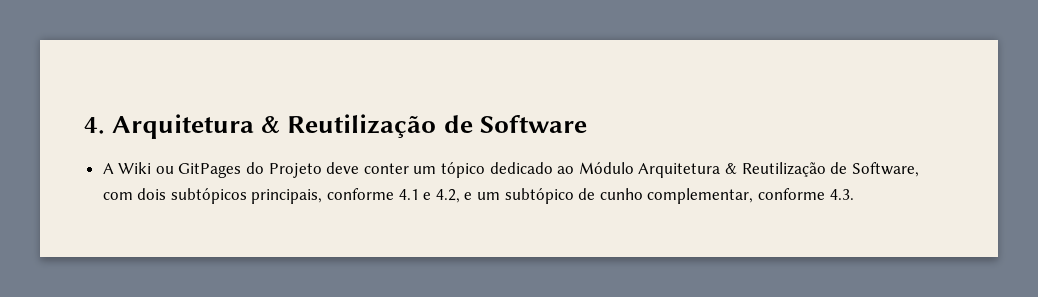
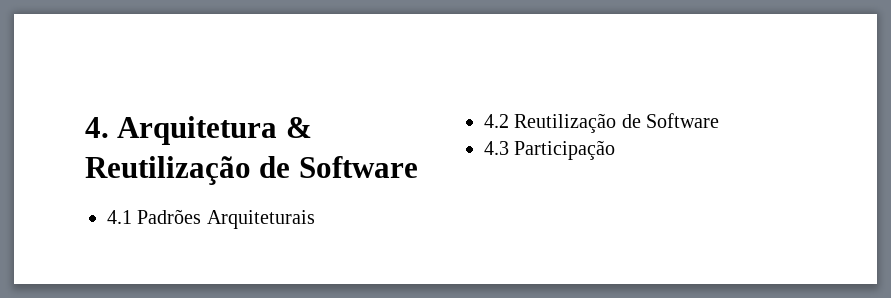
[102,162,919,178] [102,188,854,204] A Wiki ou GitPages do Projeto deve conter um tópico dedicado ao Módulo Arquitetura & Reutilização de Software, com dois subtópicos principais, conforme 4.1 e 4.2, e um subtópico de cunho complementar, conforme 4.3. -> [107,209,315,229] [484,113,720,133] [484,140,616,160] 4.1 Padrões Arquiteturais // 4.2 Reutilização de Software // 4.3 Participação

